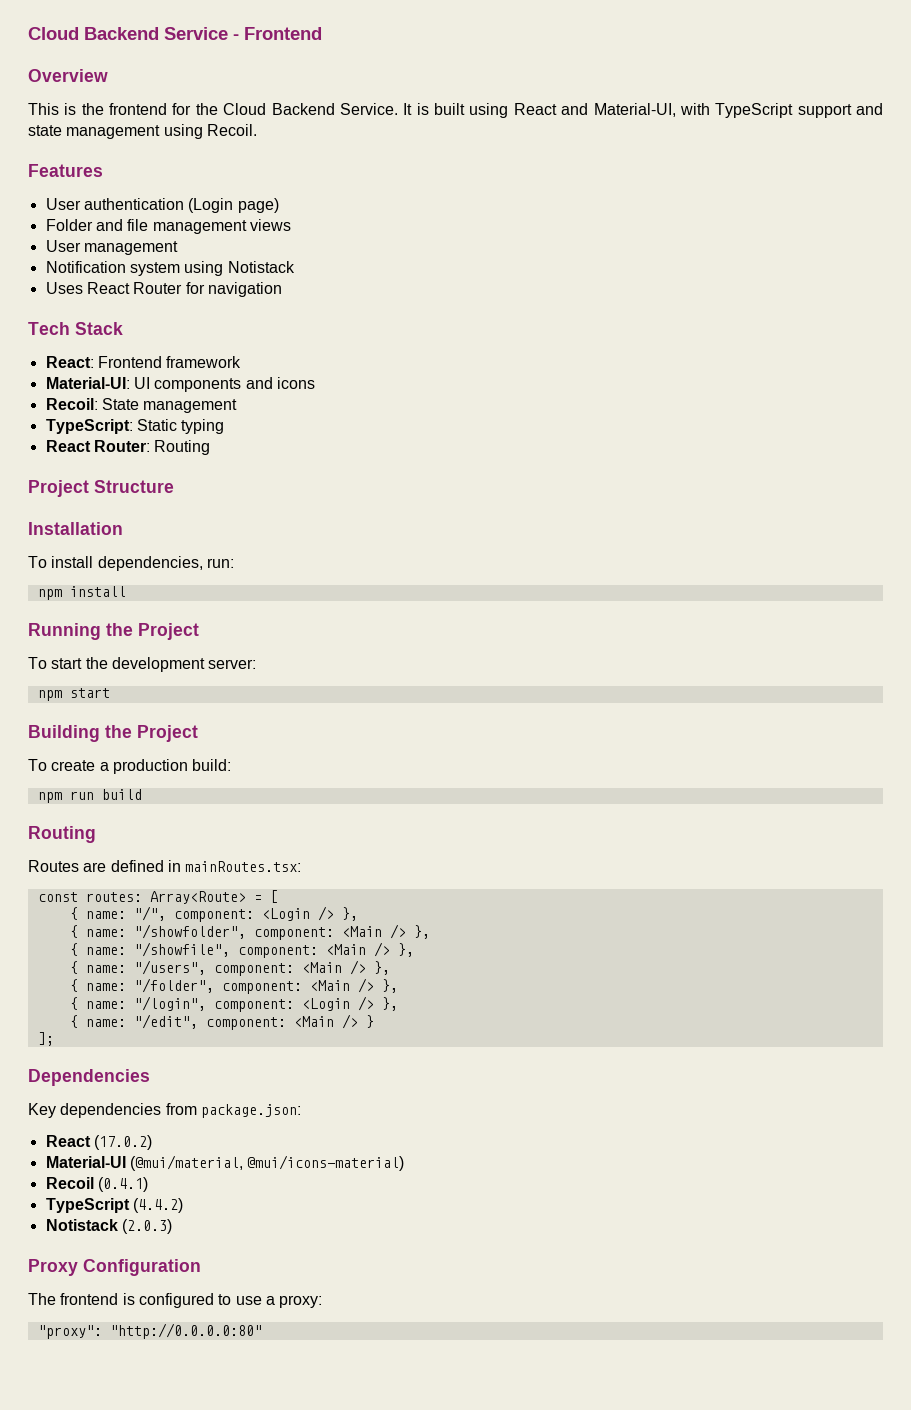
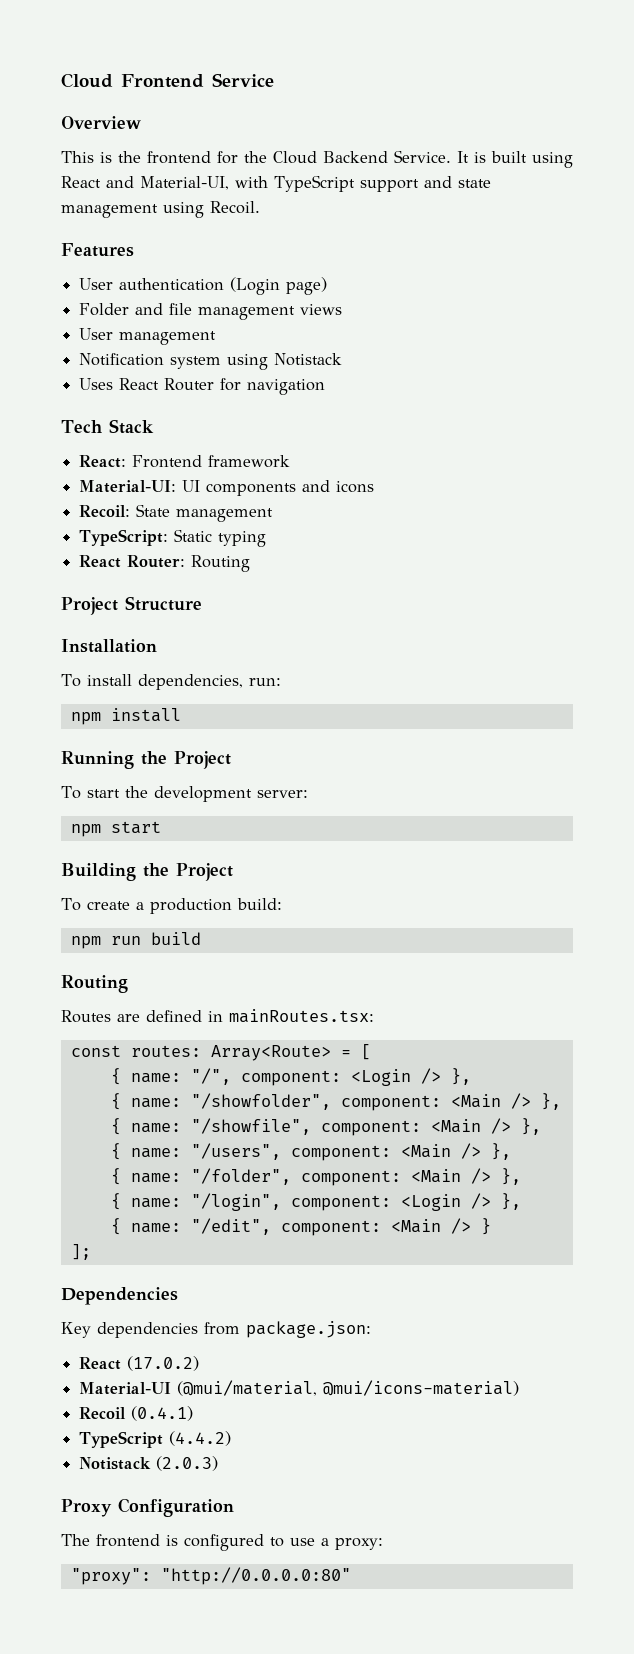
[28,27,159,40] Cloud Backend -> [61,73,204,88] Cloud Frontend
[233,27,322,40] - Frontend -> (274, 80) none

